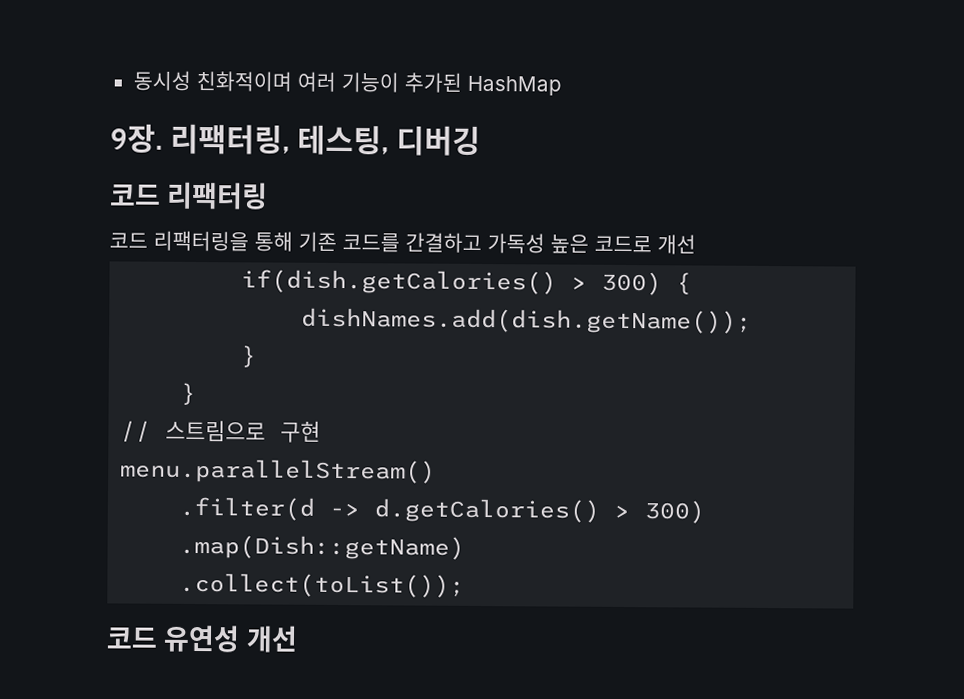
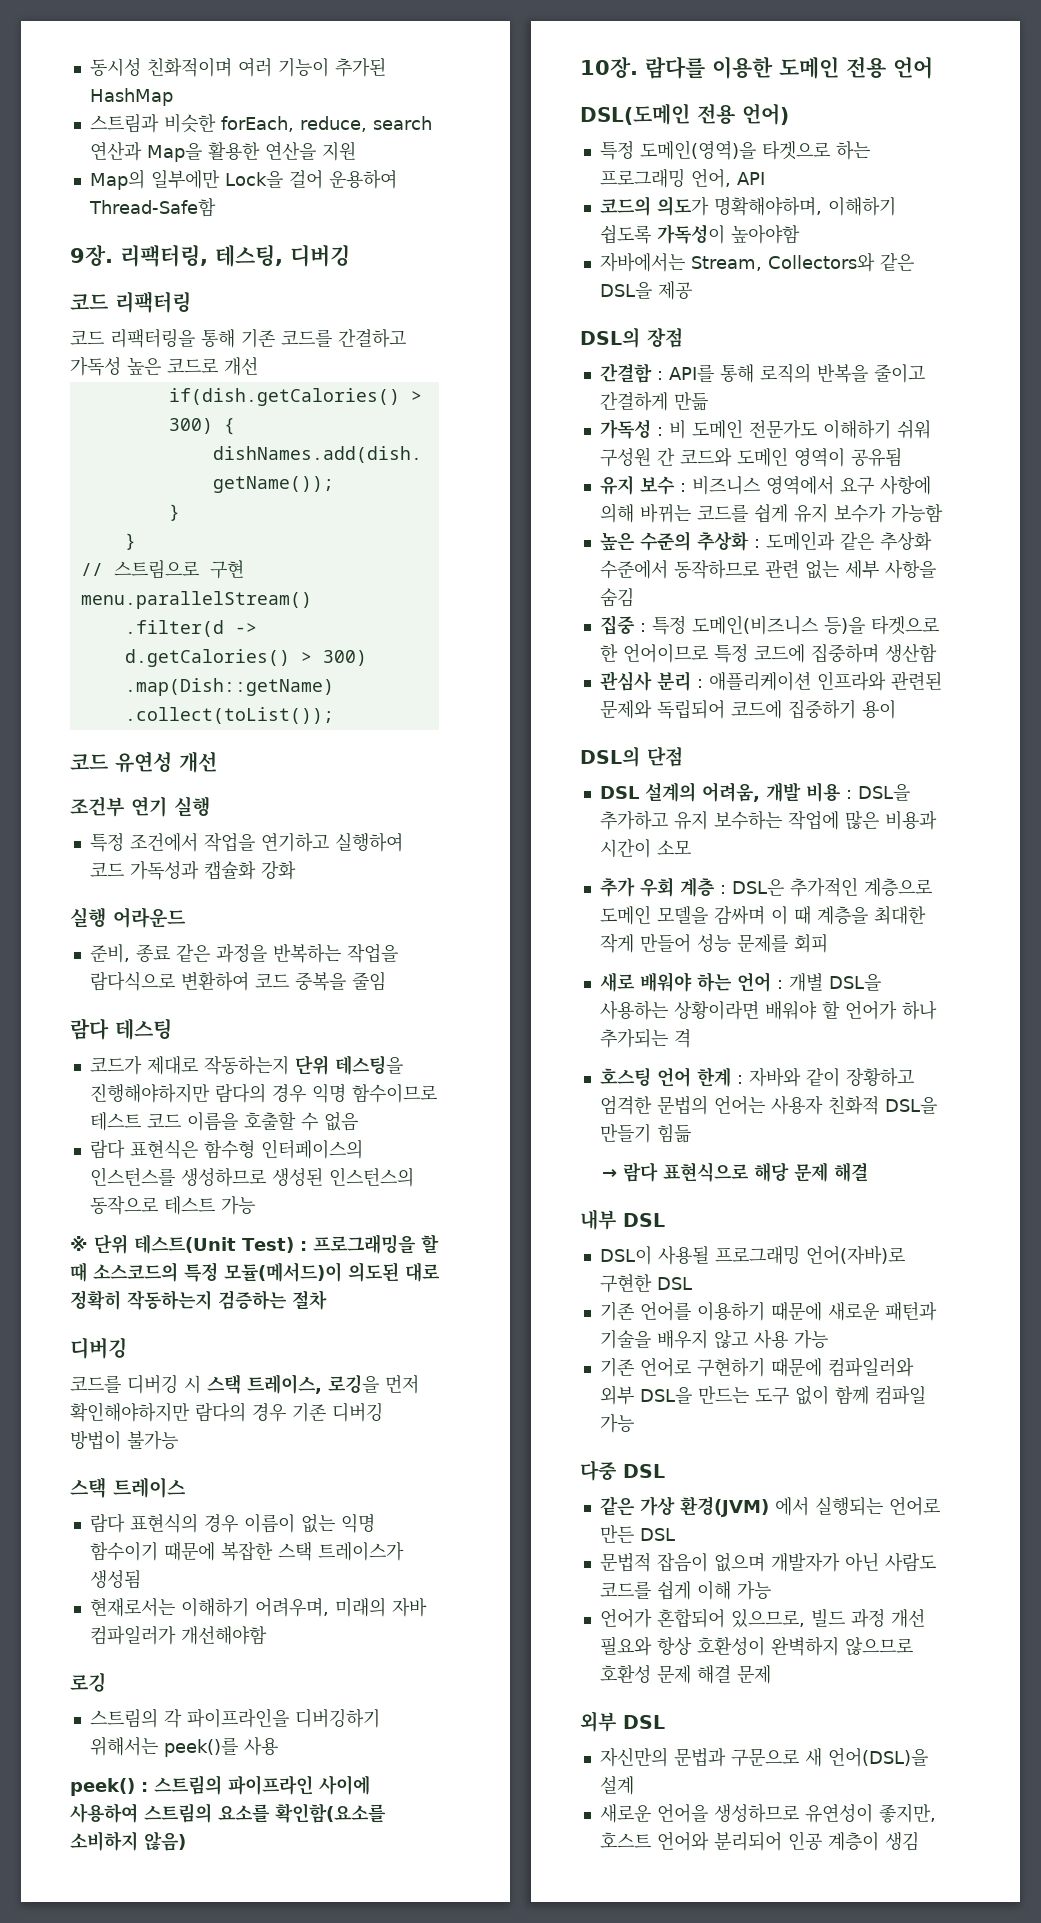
(562, 85) none -> [89,114,432,133] [89,141,356,162] [89,169,397,190] [88,198,216,217] // 스트림과 비슷한 forEach, reduce, search 연산과 Map을 활용한 연산을 지원 // Map의 일부에만 Lock을 걸어 운용하여 Thread-Safe함
(298, 639) none -> [70,796,210,817] [89,833,403,852] [89,860,296,880] [70,907,186,928] [89,944,398,963] [89,971,386,991] [70,1018,172,1040] [89,1055,403,1075] [89,1083,437,1103] [89,1112,358,1131] [89,1139,363,1159] [89,1167,414,1187] [89,1196,255,1215] [70,1234,439,1254] [70,1262,440,1282] [70,1290,327,1310] [70,1337,127,1359] [70,1374,419,1394] [70,1402,383,1422] [70,1430,178,1450] [70,1477,186,1498] [89,1513,375,1533] [89,1542,404,1561] [89,1570,141,1589] [89,1597,427,1617] [89,1625,267,1645] [70,1672,106,1692] [89,1708,380,1728] [89,1737,278,1757] [70,1775,370,1796] [70,1803,386,1823] [70,1831,186,1851] [580,56,933,79] [580,103,789,125] [599,140,870,160] [599,168,765,188] [599,196,896,216] [599,224,800,244] [599,252,914,272] [599,281,692,300] [580,327,683,348] [599,363,925,383] [599,392,708,411] [599,419,931,439] [599,447,902,467] [599,475,931,495] [599,503,943,523] [599,531,932,551] [599,560,936,579] [599,588,634,607] [599,615,939,635] [599,643,937,663] [599,671,942,691] [599,699,896,719] [580,746,683,767] [599,782,910,802] [599,810,937,830] [599,839,691,858] [599,877,932,897] [599,905,926,925] [599,933,828,953] [599,972,881,992] [599,1000,937,1020] [599,1029,691,1048] [599,1067,914,1087] [599,1095,937,1115] [599,1124,691,1143] [601,1162,868,1182] [580,1209,665,1230] [599,1245,905,1265] [599,1274,692,1293] [599,1301,937,1321] [599,1329,828,1349] [599,1357,914,1377] [599,1385,926,1405] [599,1414,634,1433] [580,1460,665,1481] [599,1496,940,1517] [599,1525,675,1543] [599,1552,936,1572] [599,1581,771,1600] [599,1608,925,1628] [599,1636,913,1656] [599,1665,771,1684] [580,1711,665,1732] [599,1747,928,1767] [599,1776,634,1795] [599,1803,936,1823] [599,1831,919,1851] // 조건부 연기 실행 // 특정 조건에서 작업을 연기하고 실행하여 코드 가독성과 캡슐화 강화 // 실행 어라운드 // 준비, 종료 같은 과정을 반복하는 작업을 람다식으로 변환하여 코드 중복을 줄임 // 람다 테스팅 // 코드가 제대로 작동하는지 단위 테스팅을 진행해야하지만 람다의 경우 익명 함수이므로 테스트 코드 이름을 호출할 수 없음 // 람다 표현식은 함수형 인터페이스의 인스턴스를 생성하므로 생성된 인스턴스의 동작으로 테스트 가능 // ※ 단위 테스트(Unit Test) : 프로그래밍을 할 때 소스코드의 특정 모듈(메서드)이 의도된 대로 정확히 작동하는지 검증하는 절차 // 디버깅 // 코드를 디버깅 시 스택 트레이스, 로깅을 먼저 확인해야하지만 람다의 경우 기존 디버깅 방법이 불가능 // 스택 트레이스 // 람다 표현식의 경우 이름이 없는 익명 함수이기 때문에 복잡한 스택 트레이스가 생성됨 // 현재로서는 이해하기 어려우며, 미래의 자바 컴파일러가 개선해야함 // 로깅 // 스트림의 각 파이프라인을 디버깅하기 위해서는 peek()를 사용 // peek() : 스트림의 파이프라인 사이에 사용하여 스트림의 요소를 확인함(요소를 소비하지 않음) // 10장. 람다를 이용한 도메인 전용 언어 // DSL(도메인 전용 언어) // 특정 도메인(영역)을 타겟으로 하는 프로그래밍 언어, API // 코드의 의도가 명확해야하며, 이해하기 쉽도록 가독성이 높아야함 // 자바에서는 Stream, Collectors와 같은 DSL을 제공 // DSL의 장점 // 간결함 : API를 통해 로직의 반복을 줄이고 간결하게 만듦 // 가독성 : 비 도메인 전문가도 이해하기 쉬워 구성원 간 코드와 도메인 영역이 공유됨 // 유지 보수 : 비즈니스 영역에서 요구 사항에 의해 바뀌는 코드를 쉽게 유지 보수가 가능함 // 높은 수준의 추상화 : 도메인과 같은 추상화 수준에서 동작하므로 관련 없는 세부 사항을 숨김 // 집중 : 특정 도메인(비즈니스 등)을 타겟으로 한 언어이므로 특정 코드에 집중하며 생산함 // 관심사 분리 : 애플리케이션 인프라와 관련된 문제와 독립되어 코드에 집중하기 용이 // DSL의 단점 // DSL 설계의 어려움, 개발 비용 : DSL을 추가하고 유지 보수하는 작업에 많은 비용과 시간이 소모 // 추가 우회 계층 : DSL은 추가적인 계층으로 도메인 모델을 감싸며 이 때 계층을 최대한 작게 만들어 성능 문제를 회피 // 새로 배워야 하는 언어 : 개별 DSL을 사용하는 상황이라면 배워야 할 언어가 하나 추가되는 격 // 호스팅 언어 한계 : 자바와 같이 장황하고 엄격한 문법의 언어는 사용자 친화적 DSL을 만들기 힘듦 // → 람다 표현식으로 해당 문제 해결 // 내부 DSL // DSL이 사용될 프로그래밍 언어(자바)로 구현한 DSL // 기존 언어를 이용하기 때문에 새로운 패턴과 기술을 배우지 않고 사용 가능 // 기존 언어로 구현하기 때문에 컴파일러와 외부 DSL을 만드는 도구 없이 함께 컴파일 가능 // 다중 DSL // 같은 가상 환경(JVM) 에서 실행되는 언어로 만든 DSL // 문법적 잡음이 없으며 개발자가 아닌 사람도 코드를 쉽게 이해 가능 // 언어가 혼합되어 있으므로, 빌드 과정 개선 필요와 항상 호환성이 완벽하지 않으므로 호환성 문제 해결 문제 // 외부 DSL // 자신만의 문법과 구문으로 새 언어(DSL)을 설계 // 새로운 언어을 생성하므로 유연성이 좋지만, 호스트 언어와 분리되어 인공 계층이 생김

